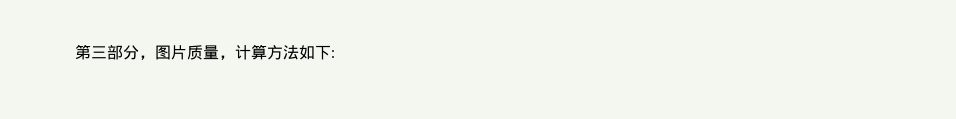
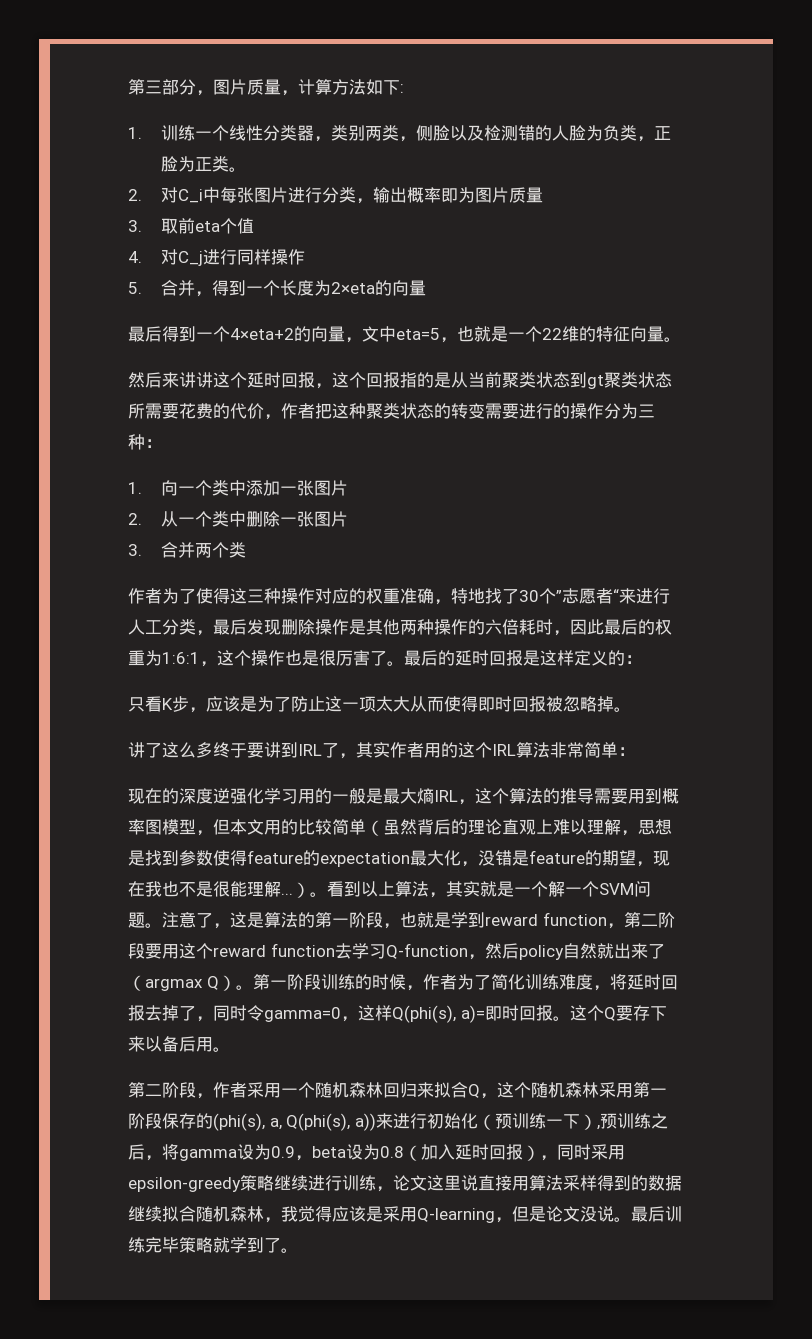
(336, 54) none -> [128,125,671,142] [160,156,246,172] [128,187,543,204] [128,218,254,234] [128,249,305,266] [128,280,426,297] [128,326,681,343] [128,372,672,389] [128,403,655,420] [128,434,162,450] [128,480,348,496] [128,511,348,527] [128,542,246,558] [128,588,670,605] [128,619,672,636] [128,650,642,667] [128,695,631,713] [128,742,635,759] [128,788,679,805] [128,819,672,836] [128,850,670,867] [128,881,651,898] [128,912,675,929] [128,943,665,960] [128,974,678,991] [128,1005,667,1023] [128,1036,230,1052] [128,1082,667,1099] [128,1113,668,1131] [128,1144,625,1161] [128,1175,682,1192] [128,1206,682,1223] [128,1237,298,1253] // 1.训练一个线性分类器，类别两类，侧脸以及检测错的人脸为负类，正脸为正类。 // 2.对C_i中每张图片进行分类，输出概率即为图片质量 // 3.取前eta个值 // 4.对C_j进行同样操作 // 5.合并，得到一个长度为2×eta的向量 // 最后得到一个4×eta+2的向量，文中eta=5，也就是一个22维的特征向量。 // 然后来讲讲这个延时回报，这个回报指的是从当前聚类状态到gt聚类状态所需要花费的代价，作者把这种聚类状态的转变需要进行的操作分为三种： // 1.向一个类中添加一张图片 // 2.从一个类中删除一张图片 // 3.合并两个类 // 作者为了使得这三种操作对应的权重准确，特地找了30个”志愿者“来进行人工分类，最后发现删除操作是其他两种操作的六倍耗时，因此最后的权重为1:6:1，这个操作也是很厉害了。最后的延时回报是这样定义的： // 只看K步，应该是为了防止这一项太大从而使得即时回报被忽略掉。 // 讲了这么多终于要讲到IRL了，其实作者用的这个IRL算法非常简单： // 现在的深度逆强化学习用的一般是最大熵IRL，这个算法的推导需要用到概率图模型，但本文用的比较简单（虽然背后的理论直观上难以理解，思想是找到参数使得feature的expectation最大化，没错是feature的期望，现在我也不是很能理解...）。看到以上算法，其实就是一个解一个SVM问题。注意了，这是算法的第一阶段，也就是学到reward function，第二阶段要用这个reward function去学习Q-function，然后policy自然就出来了（argmax Q）。第一阶段训练的时候，作者为了简化训练难度，将延时回报去掉了，同时令gamma=0，这样Q(phi(s), a)=即时回报。这个Q要存下来以备后用。 // 第二阶段，作者采用一个随机森林回归来拟合Q，这个随机森林采用第一阶段保存的(phi(s), a, Q(phi(s), a))来进行初始化（预训练一下）,预训练之后，将gamma设为0.9，beta设为0.8（加入延时回报），同时采用epsilon-greedy策略继续进行训练，论文这里说直接用算法采样得到的数据继续拟合随机森林，我觉得应该是采用Q-learning，但是论文没说。最后训练完毕策略就学到了。

